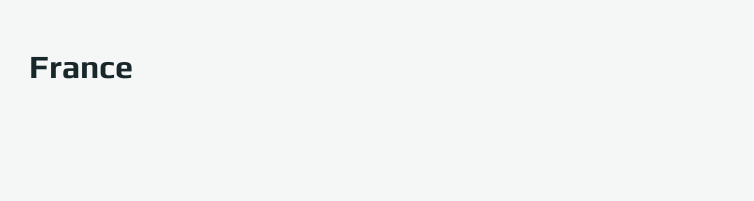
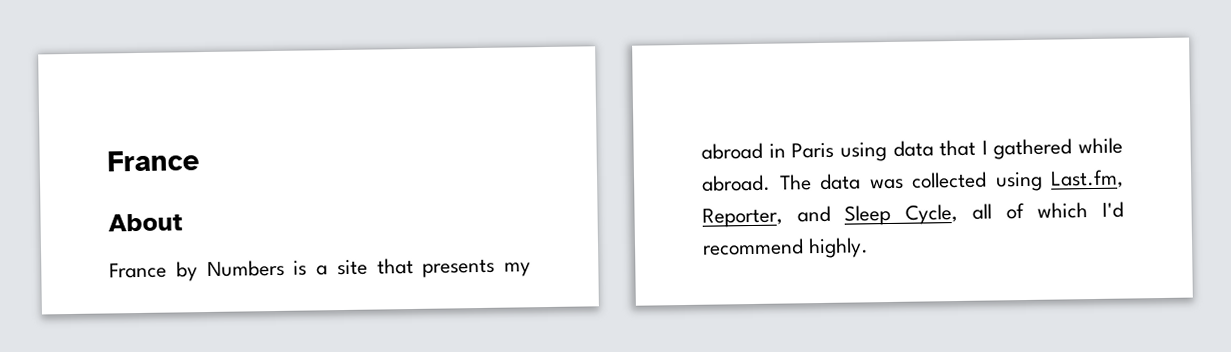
[29,56,133,79] France -> [107,150,199,172] [108,213,183,232] [109,257,531,282] [701,137,1123,162] [702,169,1124,192] [702,201,1124,228] [702,237,869,259] France // About // France by Numbers is a site that presents my abroad in Paris using data that I gathered while abroad. The data was collected using Last.fm, Reporter, and Sleep Cycle, all of which I'd recommend highly.

